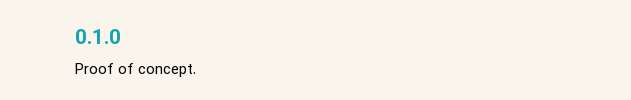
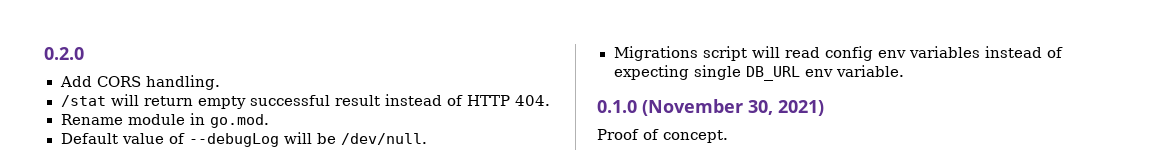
[75,29,121,44] 0.1.0 -> [44,47,84,60] [59,75,220,90] [60,94,550,109] [60,113,269,128] [60,132,427,147] [613,46,1063,61] [613,65,904,81] [597,99,824,116] 0.2.0 // Add CORS handling. // /stat will return empty successful result instead of HTTP 404. // Rename module in go.mod. // Default value of --debugLog will be /dev/null. // Migrations script will read config env variables instead of expecting single DB_URL env variable. // 0.1.0 (November 30, 2021)

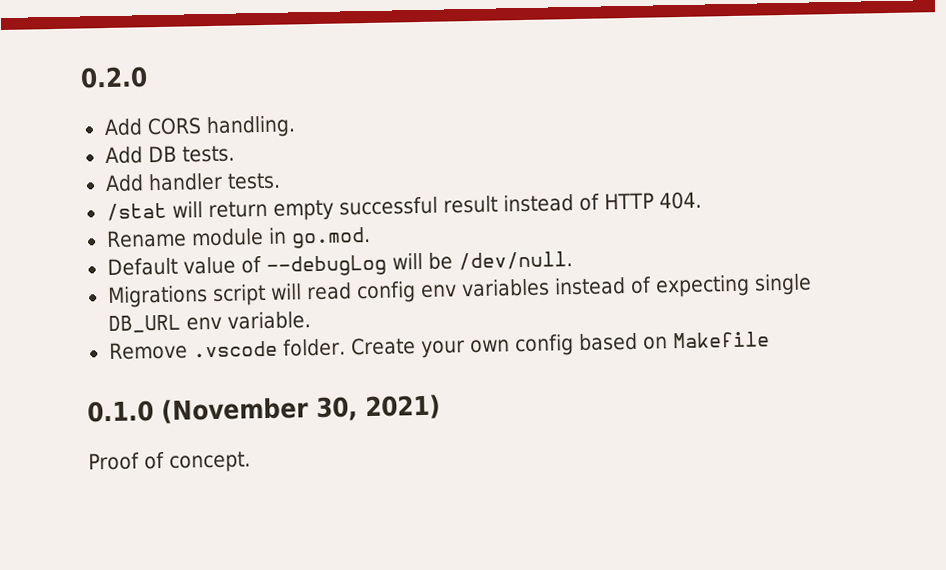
(220, 82) none -> [104,145,235,165] [104,172,281,193] // Add DB tests. // Add handler tests.
(904, 71) none -> [108,331,770,361] // Remove .vscode folder. Create your own config based on Makefile

